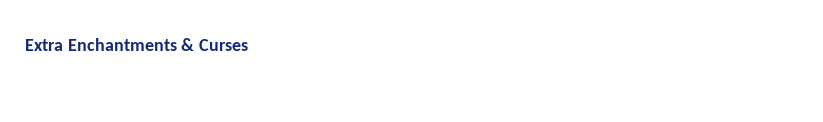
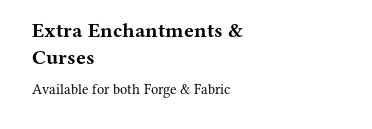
(249, 45) none -> [32,83,230,98] // Available for both Forge & Fabric

